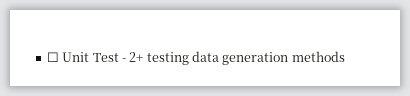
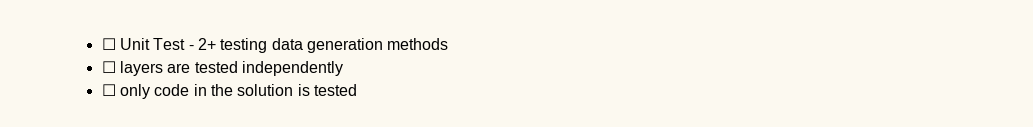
(345, 56) none -> [101,61,343,76] [101,84,357,99] // ☐ layers are tested independently // ☐ only code in the solution is tested

